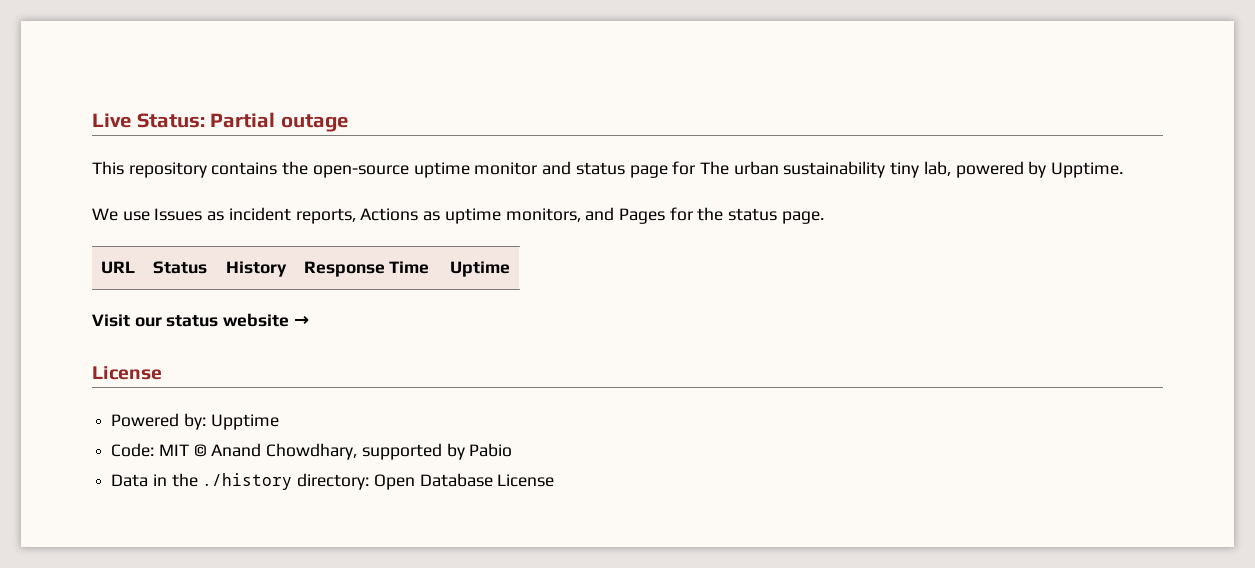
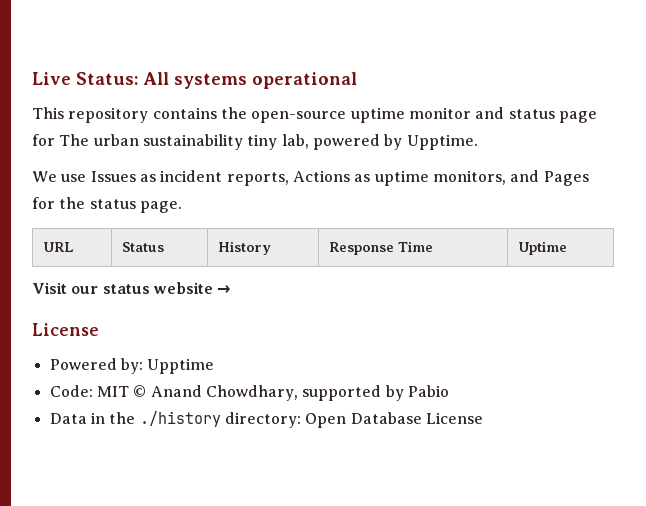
[210,112,348,132] Partial outage -> [143,72,357,89] All systems operational

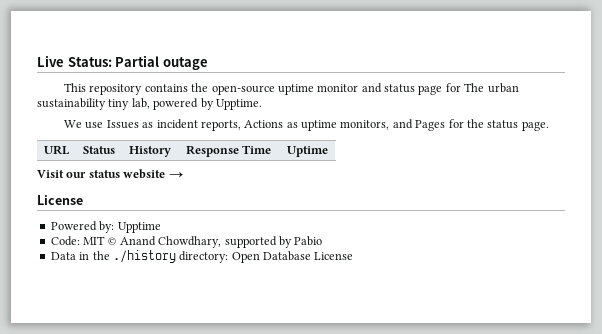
[143,72,357,89] All systems operational -> [115,55,208,70] Partial outage

